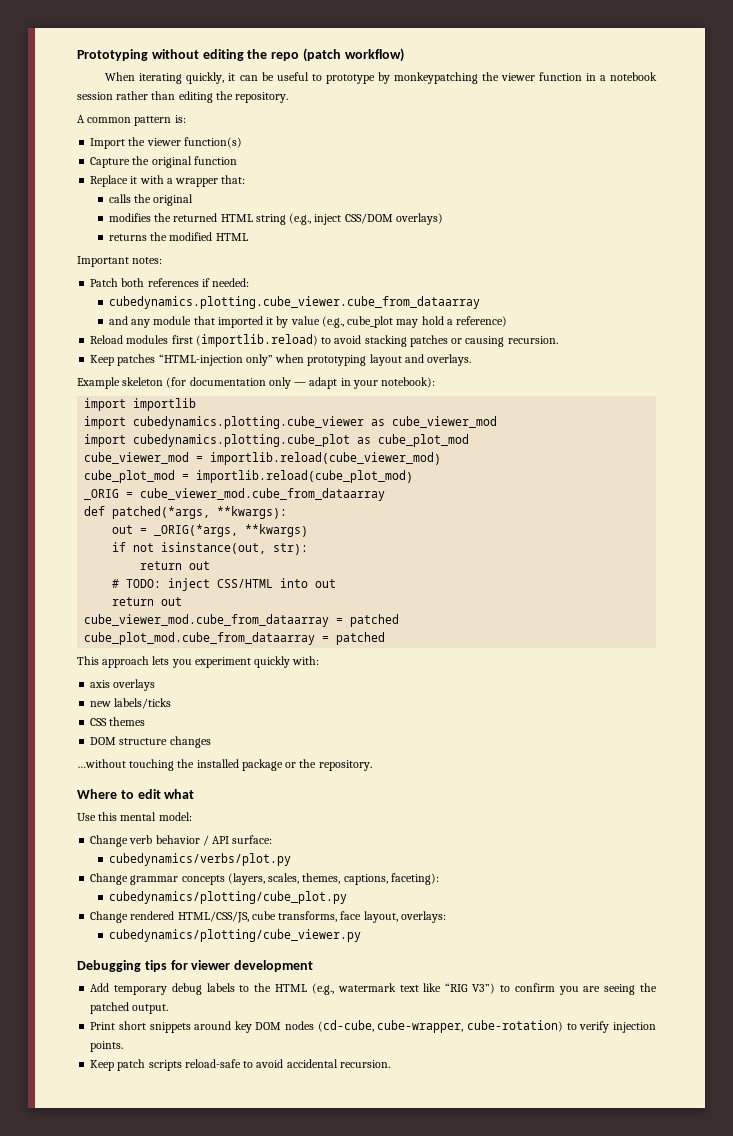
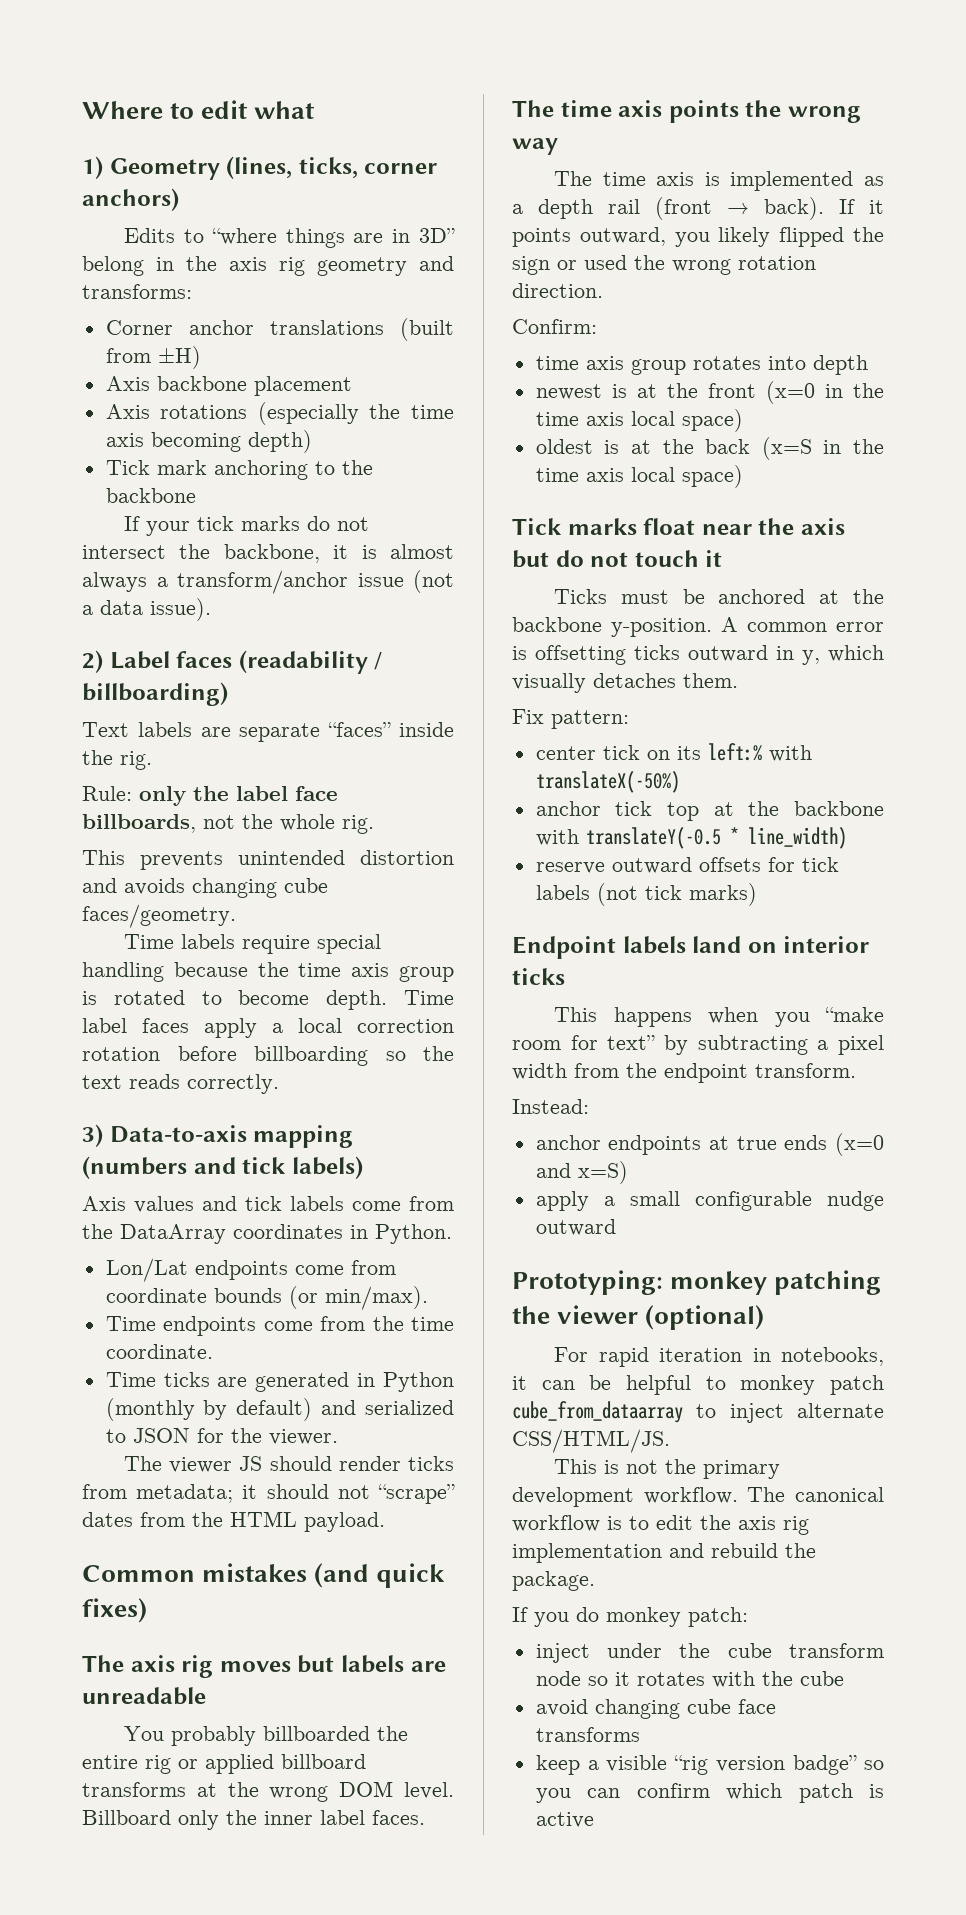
[77,48,404,62] [105,72,657,84] [77,91,289,103] [77,115,186,126] [90,137,242,149] [90,156,237,168] [90,175,246,187] [108,194,194,206] [108,213,443,225] [108,232,248,241] [77,256,163,267] [90,278,250,287] [108,296,480,309] [108,316,507,328] [90,334,558,347] [90,354,472,366] [77,377,436,389] [84,398,197,411] [84,416,498,429] [84,434,470,447] [84,452,442,465] [84,470,414,483] [84,488,386,501] [84,506,288,519] [112,524,309,537] [112,542,309,555] [140,561,211,570] [112,578,337,591] [112,597,183,606] [84,614,400,627] [84,632,386,645] [77,656,320,668] [90,679,156,691] [90,698,172,709] [90,717,146,726] [90,736,211,748] [77,759,372,771] [77,789,195,799] [77,812,192,821] [90,835,273,847] [108,853,291,866] [90,873,439,885] [108,891,347,904] [90,911,446,923] [108,929,361,942] [77,960,314,972] [90,983,657,995] [90,1002,169,1014] [90,1020,656,1033] [90,1041,124,1052] [90,1059,390,1071] Prototyping without editing the repo (patch workflow) // When iterating quickly, it can be useful to prototype by monkeypatching the viewer function in a notebook session rather than editing the repository. // A common pattern is: // Import the viewer function(s) // Capture the original function // Replace it with a wrapper that: // calls the original // modifies the returned HTML string (e.g., inject CSS/DOM overlays) // returns the modified HTML // Important notes: // Patch both references if needed: // cubedynamics.plotting.cube_viewer.cube_from_dataarray // and any module that imported it by value (e.g., cube_plot may hold a reference) // Reload modules first (importlib.reload) to avoid stacking patches or causing recursion. // Keep patches “HTML-injection only” when prototyping layout and overlays. // Example skeleton (for documentation only — adapt in your notebook): // import importlib // import cubedynamics.plotting.cube_viewer as cube_viewer_mod // import cubedynamics.plotting.cube_plot as cube_plot_mod // cube_viewer_mod = importlib.reload(cube_viewer_mod) // cube_plot_mod = importlib.reload(cube_plot_mod) // _ORIG = cube_viewer_mod.cube_from_dataarray // def patched(*args, **kwargs): // out = _ORIG(*args, **kwargs) // if not isinstance(out, str): // return out // # TODO: inject CSS/HTML into out // return out // cube_viewer_mod.cube_from_dataarray = patched // cube_plot_mod.cube_from_dataarray = patched // This approach lets you experiment quickly with: // axis overlays // new labels/ticks // CSS themes // DOM structure changes // …without touching the installed package or the repository. // Where to edit what // Use this mental model: // Change verb behavior / API surface: // cubedynamics/verbs/plot.py // Change grammar concepts (layers, scales, themes, captions, faceting): // cubedynamics/plotting/cube_plot.py // Change rendered HTML/CSS/JS, cube transforms, face layout, overlays: // cubedynamics/plotting/cube_viewer.py // Debugging tips for viewer development // Add temporary debug labels to the HTML (e.g., watermark text like “RIG V3”) to confirm you are seeing the patched output. // Print short snippets around key DOM nodes (cd-cube, cube-wrapper, cube-rotation) to verify injection points. // Keep patch scripts reload-safe to avoid accidental recursion. -> [82,100,316,119] [82,156,438,180] [82,188,179,211] [124,228,456,248] [82,256,454,276] [82,284,192,299] [105,318,454,341] [105,346,201,369] [105,376,352,396] [105,402,454,425] [105,430,312,453] [105,460,373,480] [105,488,196,503] [124,516,370,536] [82,544,454,563] [82,570,454,594] [82,598,211,621] [82,650,383,674] [82,682,228,706] [82,722,455,742] [82,750,152,770] [82,786,338,806] [82,814,374,834] [82,850,454,870] [82,878,328,898] [82,904,236,928] [124,934,382,954] [82,962,455,982] [82,990,455,1010] [82,1018,454,1038] [82,1046,454,1066] [82,1074,279,1094] [82,1124,354,1148] [82,1156,363,1179] [82,1196,454,1213] [82,1224,452,1244] [105,1258,396,1282] [105,1286,428,1310] [105,1316,455,1336] [105,1344,213,1359] [105,1372,454,1392] [105,1398,454,1421] [105,1428,338,1445] [124,1456,454,1473] [82,1484,455,1504] [82,1511,385,1532] [82,1563,446,1588] [82,1598,147,1623] [82,1655,446,1678] [82,1687,206,1705] [124,1726,409,1746] [82,1754,366,1774] [82,1781,455,1802] [82,1810,425,1830] [512,100,862,123] [512,138,558,155] [554,171,884,191] [512,197,884,220] [512,227,884,247] [512,255,816,275] [512,283,603,298] [512,319,597,334] [535,355,868,375] [535,381,885,404] [535,409,743,432] [535,437,884,460] [535,465,743,488] [512,518,846,535] [512,550,723,568] [554,589,884,604] [512,617,884,637] [512,645,884,665] [512,673,738,693] [512,709,629,729] [535,743,812,762] [535,771,680,793] [535,801,884,821] [535,827,847,849] [535,857,839,874] [535,883,757,906] [512,936,870,959] [512,968,565,985] [554,1007,884,1027] [512,1035,884,1055] [512,1063,856,1083] [512,1099,589,1114] [535,1133,884,1156] [535,1161,628,1184] [535,1191,884,1211] [535,1219,616,1236] [512,1270,882,1295] [512,1305,765,1330] [554,1347,884,1367] [512,1375,884,1395] [512,1401,884,1423] [512,1429,670,1453] [554,1459,781,1479] [512,1487,884,1507] [512,1515,809,1535] [512,1543,816,1563] [512,1571,595,1591] [512,1607,748,1627] [535,1643,884,1663] [535,1671,844,1688] [535,1699,776,1719] [535,1727,640,1742] [535,1755,884,1775] [535,1783,884,1803] [535,1812,594,1828] Where to edit what // 1) Geometry (lines, ticks, corner anchors) // Edits to “where things are in 3D” belong in the axis rig geometry and transforms: // Corner anchor translations (built from ±H) // Axis backbone placement // Axis rotations (especially the time axis becoming depth) // Tick mark anchoring to the backbone // If your tick marks do not intersect the backbone, it is almost always a transform/anchor issue (not a data issue). // 2) Label faces (readability / billboarding) // Text labels are separate “faces” inside the rig. // Rule: only the label face billboards, not the whole rig. // This prevents unintended distortion and avoids changing cube faces/geometry. // Time labels require special handling because the time axis group is rotated to become depth. Time label faces apply a local correction rotation before billboarding so the text reads correctly. // 3) Data-to-axis mapping (numbers and tick labels) // Axis values and tick labels come from the DataArray coordinates in Python. // Lon/Lat endpoints come from coordinate bounds (or min/max). // Time endpoints come from the time coordinate. // Time ticks are generated in Python (monthly by default) and serialized to JSON for the viewer. // The viewer JS should render ticks from metadata; it should not “scrape” dates from the HTML payload. // Common mistakes (and quick fixes) // The axis rig moves but labels are unreadable // You probably billboarded the entire rig or applied billboard transforms at the wrong DOM level. Billboard only the inner label faces. // The time axis points the wrong way // The time axis is implemented as a depth rail (front → back). If it points outward, you likely flipped the sign or used the wrong rotation direction. // Confirm: // time axis group rotates into depth // newest is at the front (x=0 in the time axis local space) // oldest is at the back (x=S in the time axis local space) // Tick marks float near the axis but do not touch it // Ticks must be anchored at the backbone y-position. A common error is offsetting ticks outward in y, which visually detaches them. // Fix pattern: // center tick on its left:% with translateX(-50%) // anchor tick top at the backbone with translateY(-0.5 * line_width) // reserve outward offsets for tick labels (not tick marks) // Endpoint labels land on interior ticks // This happens when you “make room for text” by subtracting a pixel width from the endpoint transform. // Instead: // anchor endpoints at true ends (x=0 and x=S) // apply a small configurable nudge outward // Prototyping: monkey patching the viewer (optional) // For rapid iteration in notebooks, it can be helpful to monkey patch cube_from_dataarray to inject alternate CSS/HTML/JS. // This is not the primary development workflow. The canonical workflow is to edit the axis rig implementation and rebuild the package. // If you do monkey patch: // inject under the cube transform node so it rotates with the cube // avoid changing cube face transforms // keep a visible “rig version badge” so you can confirm which patch is active

